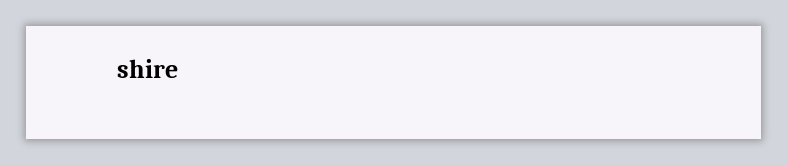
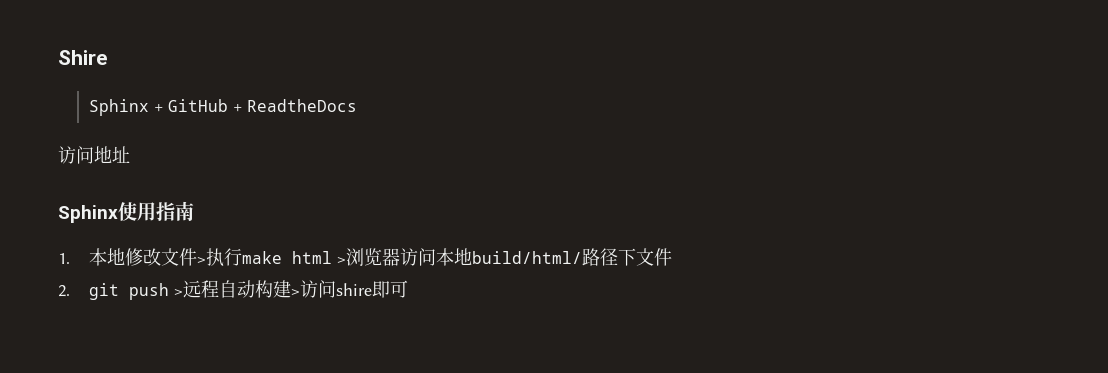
[117,59,178,78] shire -> [58,50,107,65] [89,99,358,116] [58,146,130,164] [58,201,194,223] [58,248,673,266] [58,280,409,300] Shire // Sphinx + GitHub + ReadtheDocs // 访问地址 // Sphinx使用指南 // 1.本地修改文件>执行make html >浏览器访问本地build/html/路径下文件 // 2. git push >远程自动构建>访问shire即可

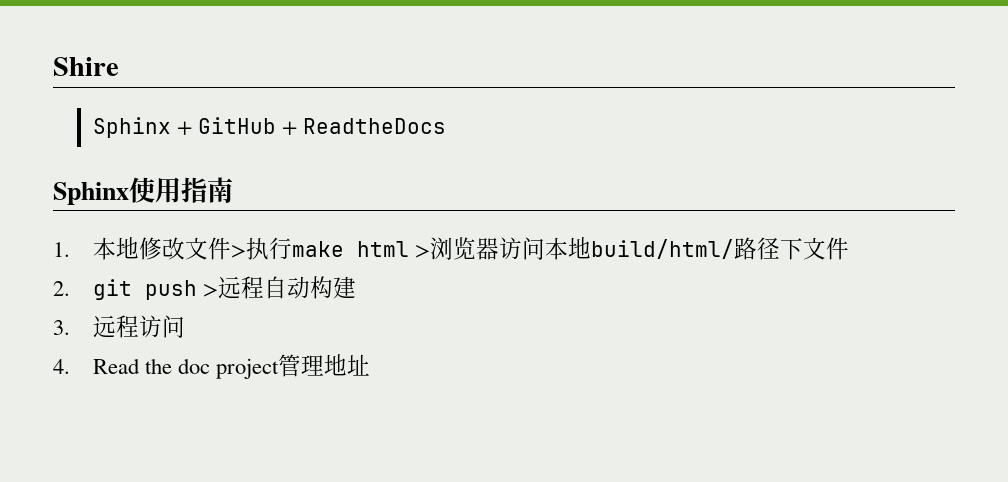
[58,146,130,164] // 访问地址 -> (447, 126) none
[291,280,409,298] >访问shire即可 -> [53,315,185,338] [53,354,371,379] // 3.远程访问 // 4. Read the doc project管理地址

